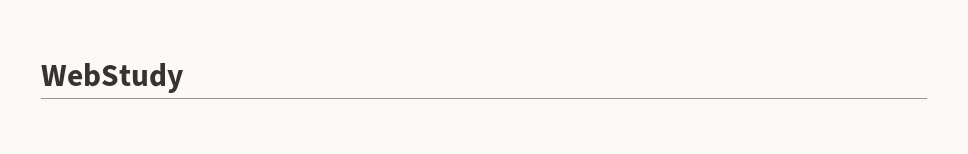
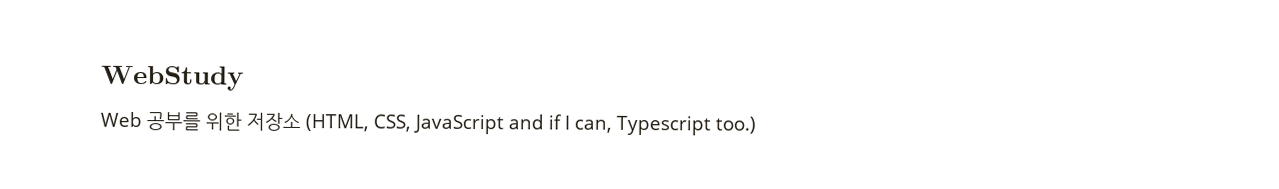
(184, 78) none -> [100,111,756,136] // Web 공부를 위한 저장소 (HTML, CSS, JavaScript and if I can, Typescript too.)

